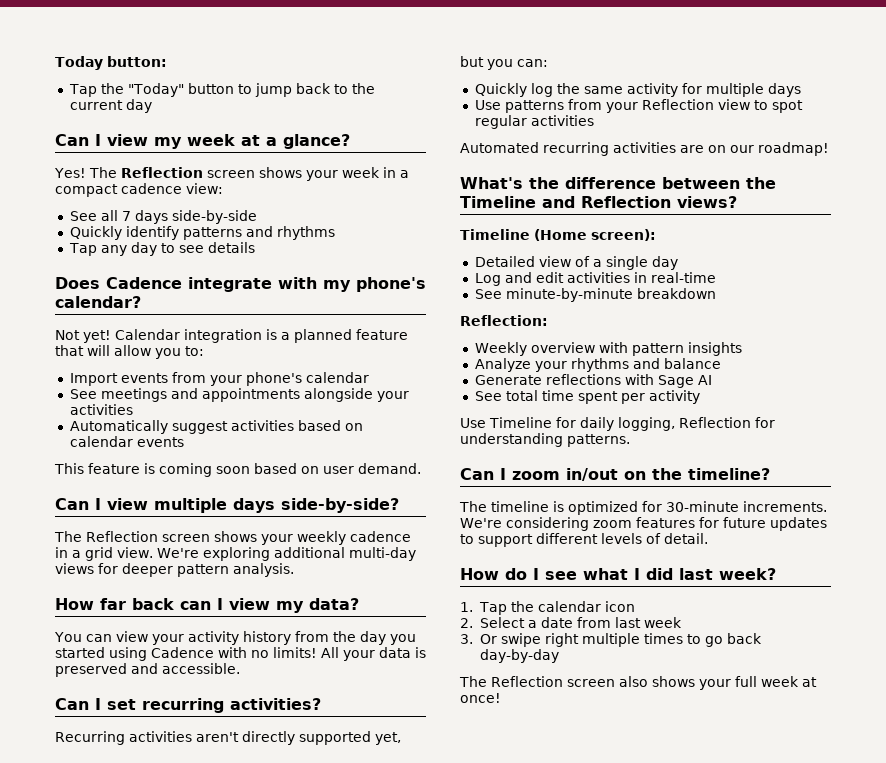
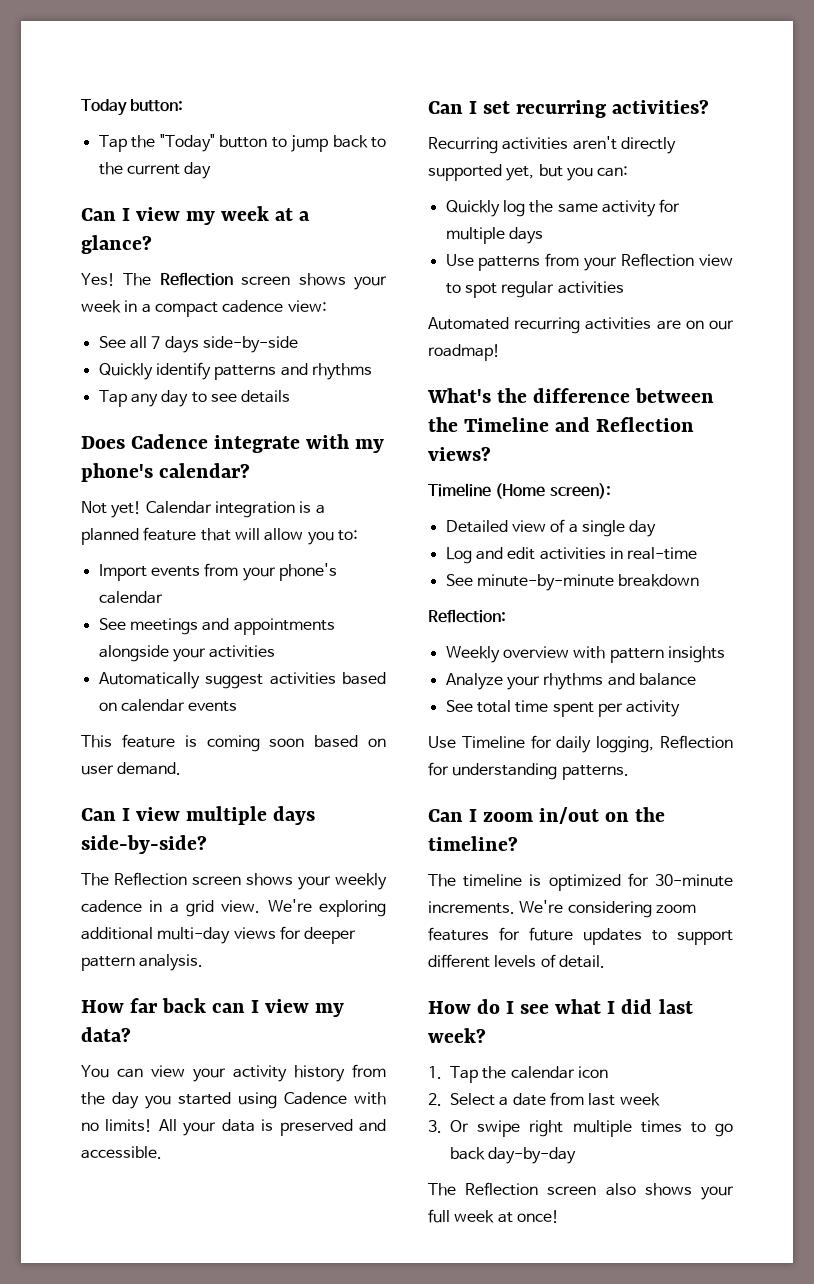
[474,374,712,388] // Generate reflections with Sage AI -> (696, 679) none

